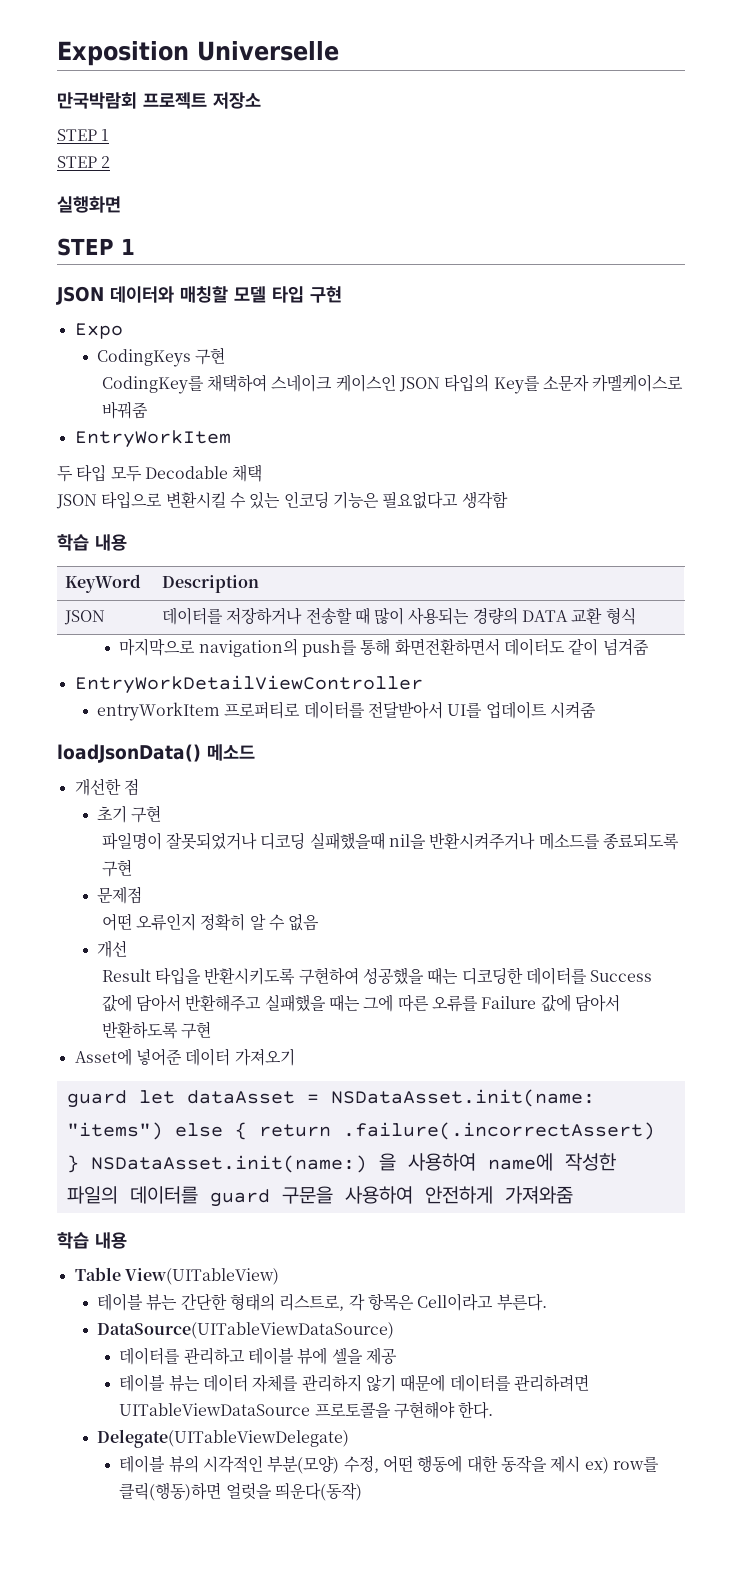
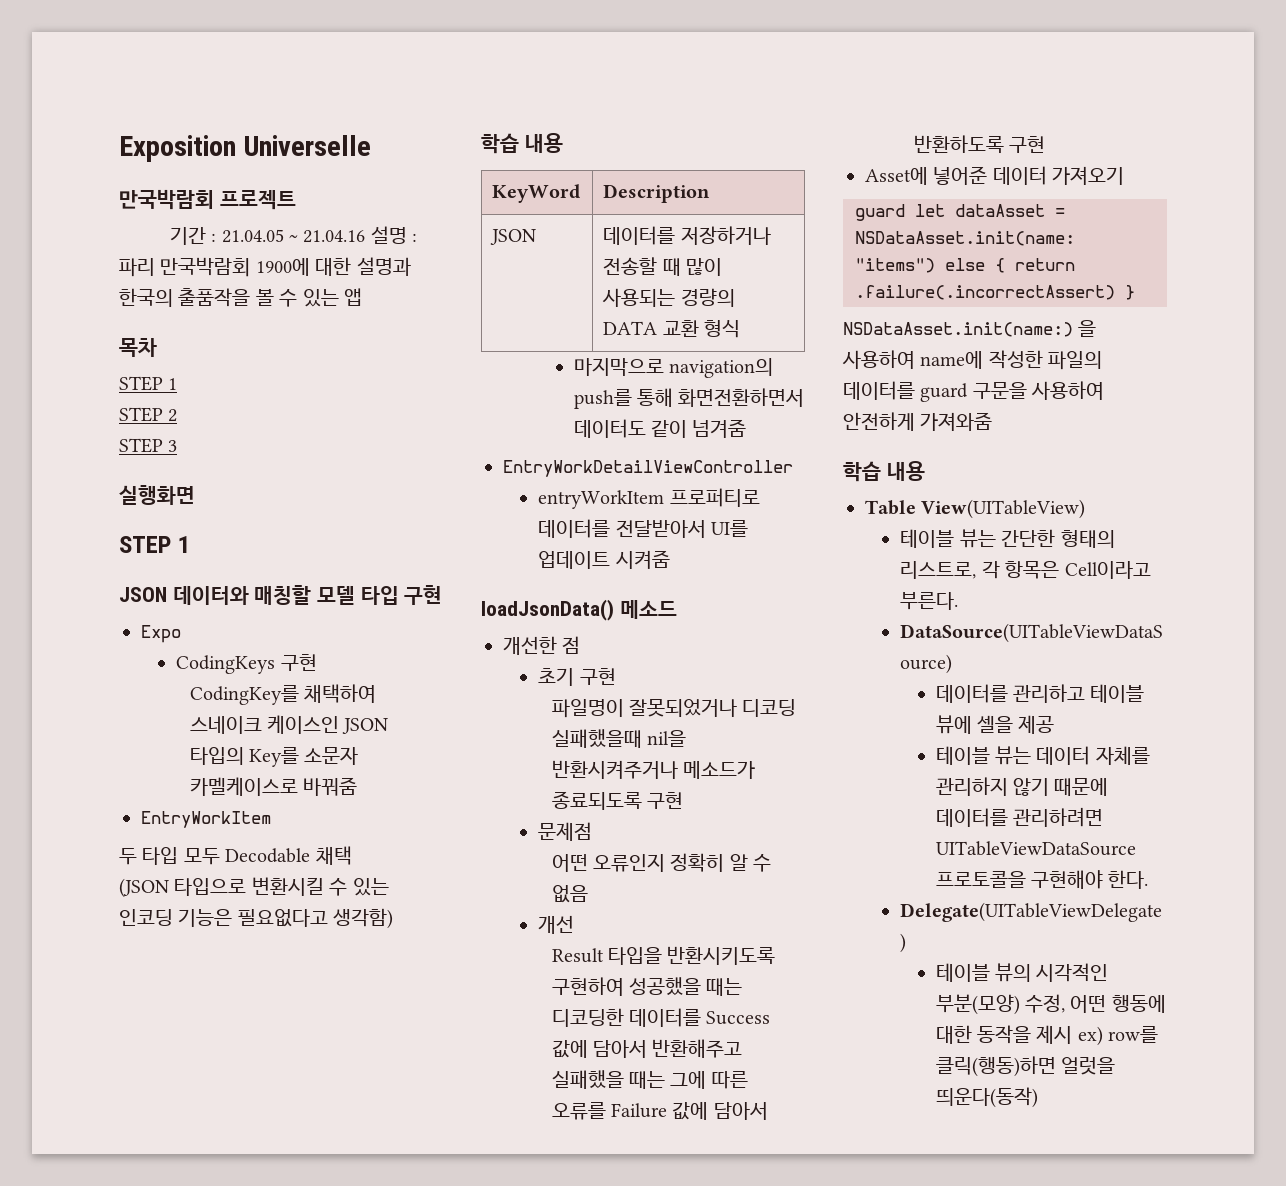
[213,92,261,109] 저장소 -> [169,226,418,245] [119,257,411,277] [119,288,362,307] [119,338,157,357] // 기간 : 21.04.05 ~ 21.04.16 설명 : 파리 만국박람회 1900에 대한 설명과 한국의 출품작을 볼 수 있는 앱 // 목차
(111, 162) none -> [119,438,178,453] // STEP 3
[56,494,97,509] JSON -> [119,878,169,898] (JSON
[461,491,508,509] 생각함 -> [333,908,394,929] 생각함)
[538,832,600,850] 메소드를 -> [683,761,756,779] 메소드가
(79, 1164) none -> (1135, 292) //

